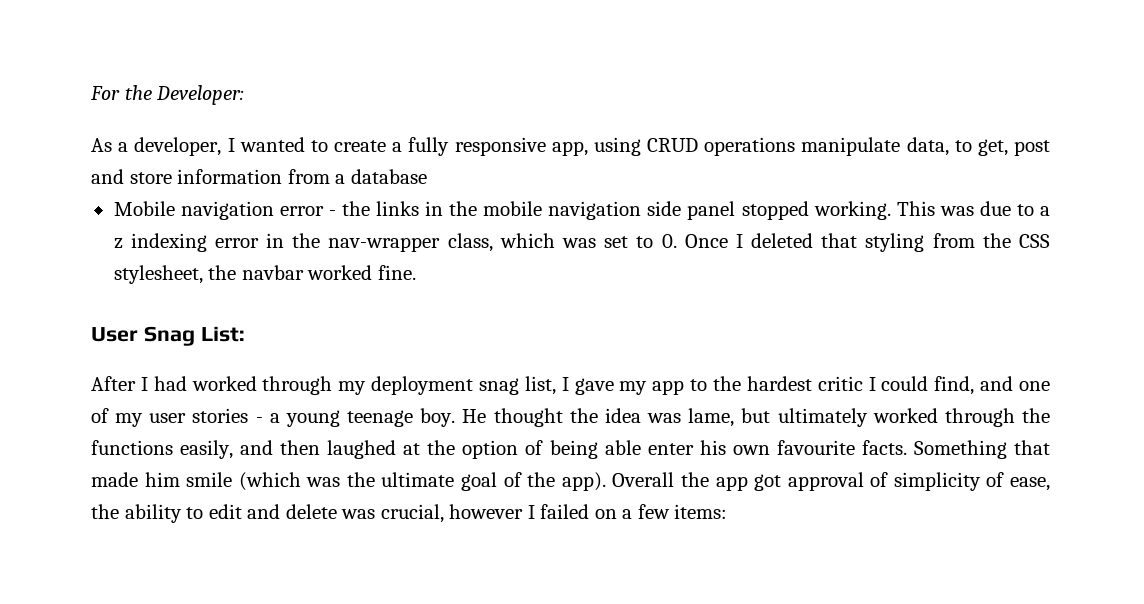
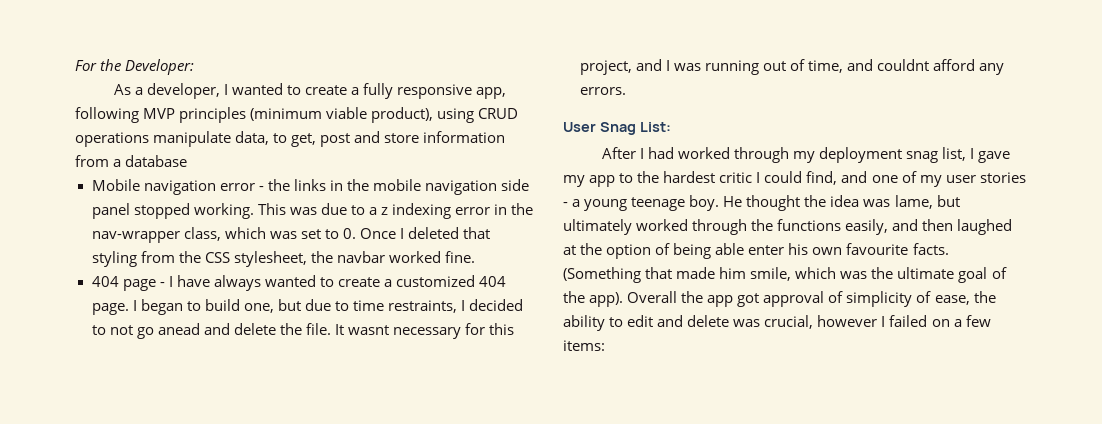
(588, 148) none -> [75,107,434,123] following MVP principles (minimum viable product),
(416, 272) none -> [91,275,507,291] [91,299,524,315] [91,323,515,339] [579,59,1005,75] [579,87,626,95] // 404 page - I have always wanted to create a customized 404 page. I began to build one, but due to time restraints, I decided to not go anead and delete the file. It wasnt necessary for this project, and I was running out of time, and couldnt afford any errors.
[913,440,1007,459] Something -> [563,267,641,283] (Something
[186,472,301,491] smile (which -> [750,267,837,281] smile, which

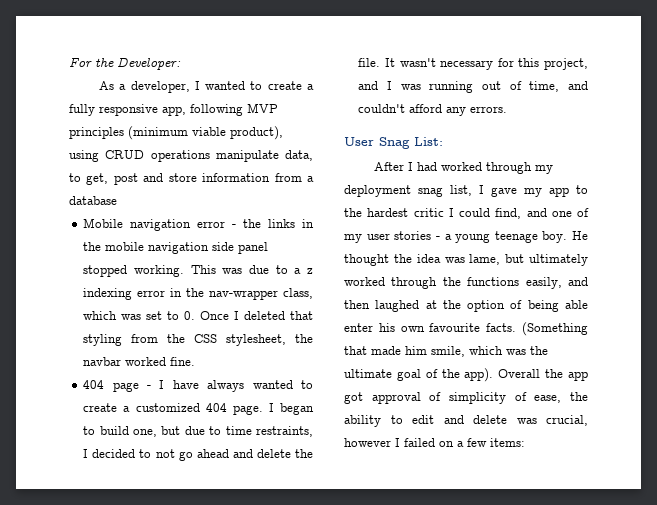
[157,323,200,335] anead -> [196,449,229,458] ahead
[347,325,389,335] wasnt -> [399,58,436,67] wasn't
[876,59,929,71] couldnt -> [358,104,406,113] couldn't

